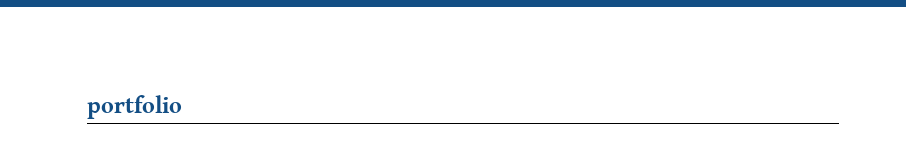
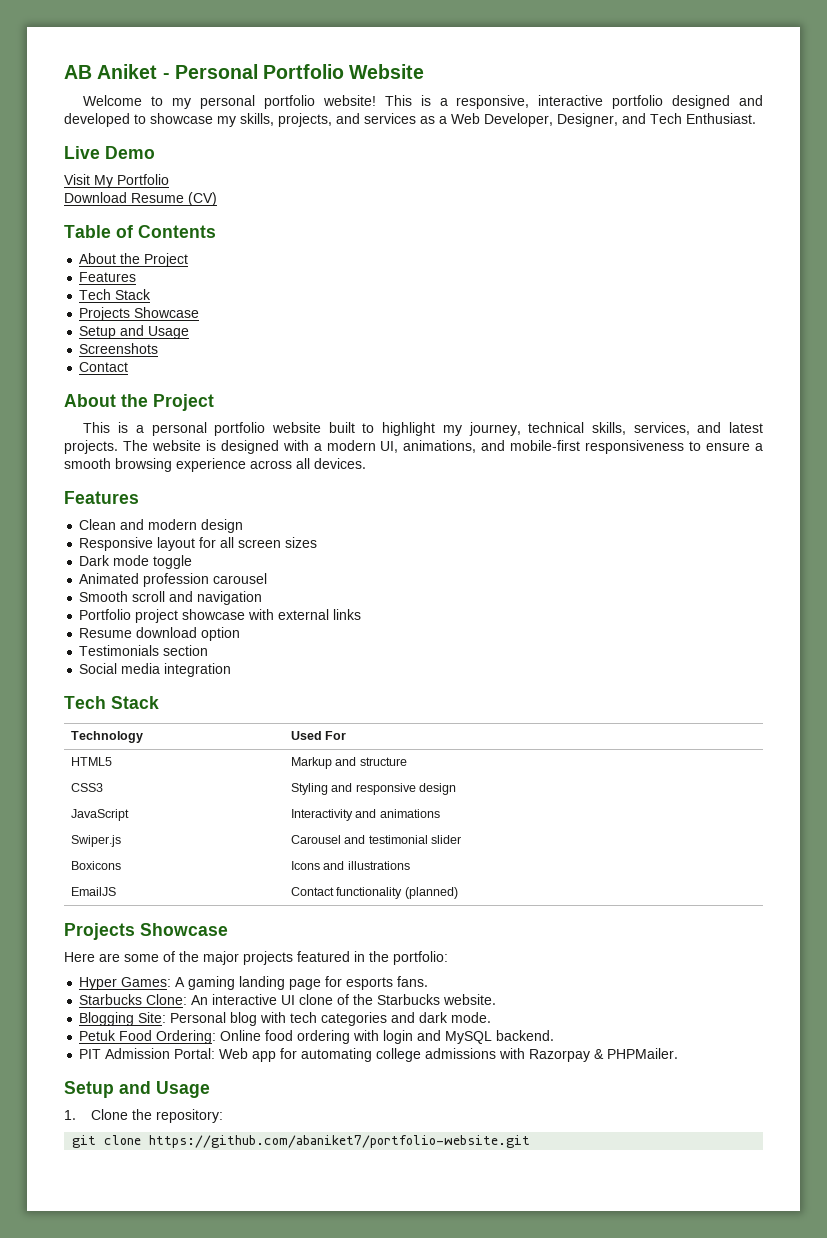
[87,95,182,119] portfolio -> [64,64,425,79] [83,95,763,109] [64,113,756,127] [64,146,155,159] [64,174,169,188] [64,192,217,206] [64,225,216,238] [79,253,189,267] [79,272,137,282] [79,289,152,300] [79,307,200,321] [79,325,190,339] [79,343,159,354] [79,362,129,372] [64,394,214,411] [83,422,763,436] [64,440,763,454] [64,458,366,472] [64,491,139,504] [79,519,244,533] [79,537,318,551] [79,555,193,569] [79,573,268,587] [79,591,263,605] [79,609,362,623] [79,627,241,641] [79,645,209,656] [79,663,232,677] [64,696,159,709] [70,731,143,743] [290,731,347,740] [70,757,112,766] [290,757,407,769] [70,783,103,792] [290,783,457,795] [70,809,129,821] [290,809,440,821] [70,835,121,847] [290,835,462,844] [70,861,121,870] [290,861,410,870] [70,887,116,896] [290,887,458,899] [64,923,228,940] [64,951,448,965] [79,976,429,990] [79,994,497,1005] [79,1012,492,1026] [79,1030,555,1044] [79,1048,679,1062] [64,1081,210,1098] [64,1109,224,1123] [72,1135,531,1148] AB Aniket - Personal Portfolio Website // Welcome to my personal portfolio website! This is a responsive, interactive portfolio designed and developed to showcase my skills, projects, and services as a Web Developer, Designer, and Tech Enthusiast. // Live Demo // Visit My Portfolio // Download Resume (CV) // Table of Contents // About the Project // Features // Tech Stack // Projects Showcase // Setup and Usage // Screenshots // Contact // About the Project // This is a personal portfolio website built to highlight my journey, technical skills, services, and latest projects. The website is designed with a modern UI, animations, and mobile-first responsiveness to ensure a smooth browsing experience across all devices. // Features // Clean and modern design // Responsive layout for all screen sizes // Dark mode toggle // Animated profession carousel // Smooth scroll and navigation // Portfolio project showcase with external links // Resume download option // Testimonials section // Social media integration // Tech Stack // Technology | Used For // HTML5 | Markup and structure // CSS3 | Styling and responsive design // JavaScript | Interactivity and animations // Swiper.js | Carousel and testimonial slider // Boxicons | Icons and illustrations // EmailJS | Contact functionality (planned) // Projects Showcase // Here are some of the major projects featured in the portfolio: // Hyper Games: A gaming landing page for esports fans. // Starbucks Clone: An interactive UI clone of the Starbucks website. // Blogging Site: Personal blog with tech categories and dark mode. // Petuk Food Ordering: Online food ordering with login and MySQL backend. // PIT Admission Portal: Web app for automating college admissions with Razorpay & PHPMailer. // Setup and Usage // 1. Clone the repository: // git clone https://github.com/abaniket7/portfolio-website.git

